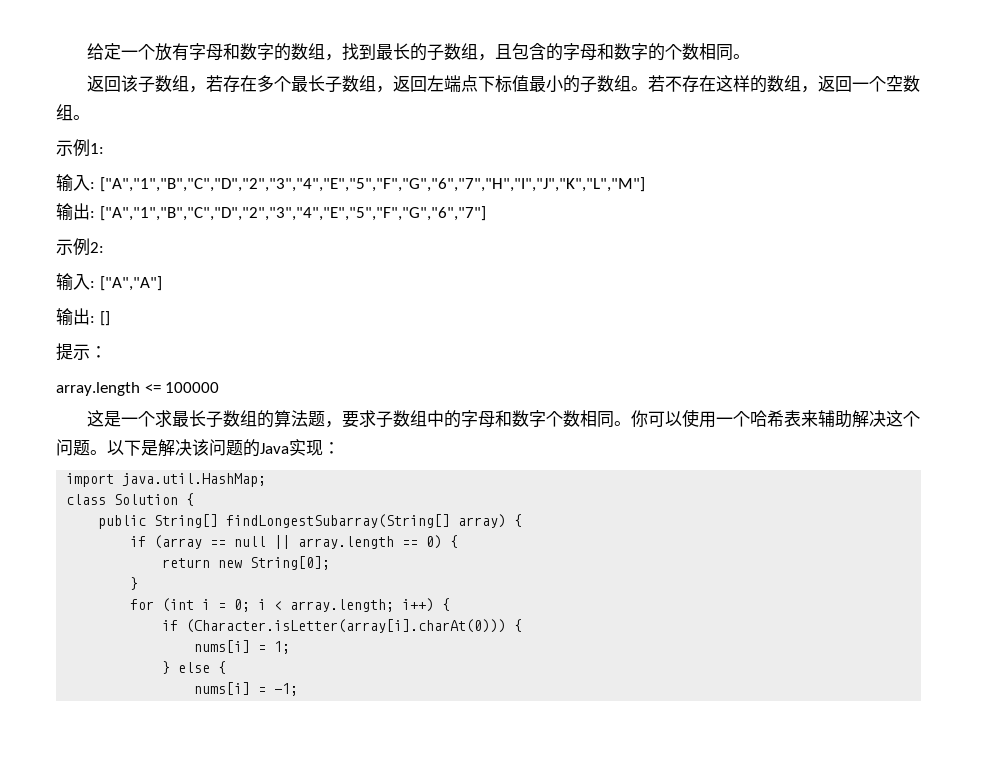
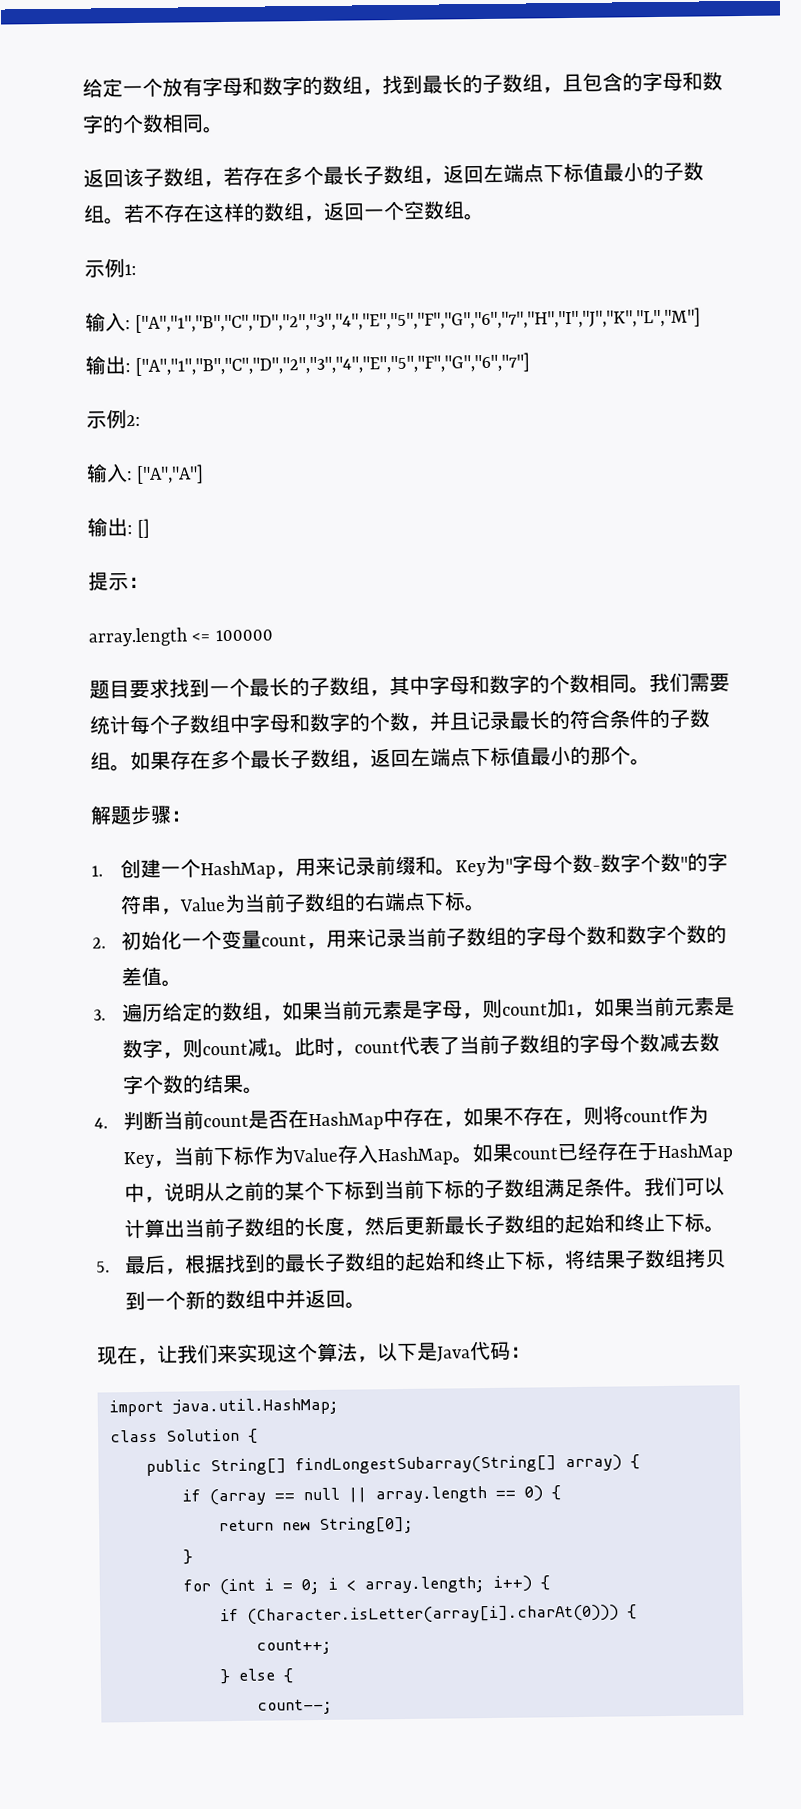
[86,409,920,428] [56,439,323,457] 这是一个求最长子数组的算法题，要求子数组中的字母和数字个数相同。你可以使用一个哈希表来辅助解决这个问题。以下是解决该问题的Java实现 -> [89,672,730,699] [89,708,710,735] [90,745,651,772] [90,804,192,826] [91,852,729,880] [120,891,487,915] [92,924,728,951] [121,966,183,987] [93,996,736,1023] [122,1032,721,1059] [122,1074,265,1095] [94,1104,710,1131] [123,1141,734,1169] [124,1176,726,1203] [124,1212,726,1239] [96,1248,727,1275] [125,1288,367,1311] [97,1340,511,1366] 题目要求找到一个最长的子数组，其中字母和数字的个数相同。我们需要统计每个子数组中字母和数字的个数，并且记录最长的符合条件的子数组。如果存在多个最长子数组，返回左端点下标值最小的那个。 // 解题步骤： // 1.创建一个HashMap，用来记录前缀和。Key为"字母个数-数字个数"的字符串，Value为当前子数组的右端点下标。 // 2.初始化一个变量count，用来记录当前子数组的字母个数和数字个数的差值。 // 3.遍历给定的数组，如果当前元素是字母，则count加1，如果当前元素是数字，则count减1。此时，count代表了当前子数组的字母个数减去数字个数的结果。 // 4.判断当前count是否在HashMap中存在，如果不存在，则将count作为Key，当前下标作为Value存入HashMap。如果count已经存在于HashMap中，说明从之前的某个下标到当前下标的子数组满足条件。我们可以计算出当前子数组的长度，然后更新最长子数组的起始和终止下标。 // 5.最后，根据找到的最长子数组的起始和终止下标，将结果子数组拷贝到一个新的数组中并返回。 // 现在，让我们来实现这个算法，以下是Java代码
[194,640,291,654] nums[i] = 1; -> [256,1638,332,1655] count++;
[194,682,299,696] nums[i] = -1; -> [257,1698,333,1715] count--;

